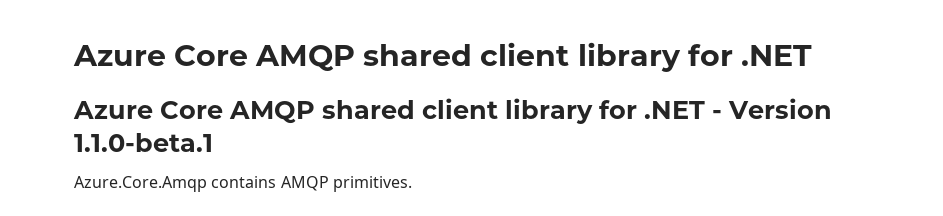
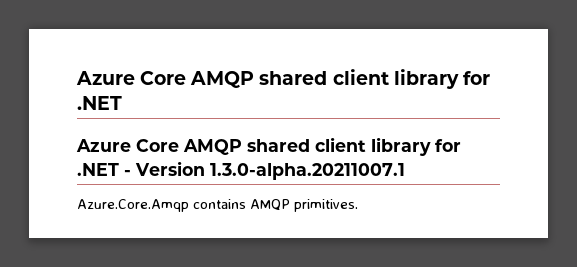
[74,133,213,152] 1.1.0-beta.1 -> [210,163,405,180] 1.3.0-alpha.20211007.1

